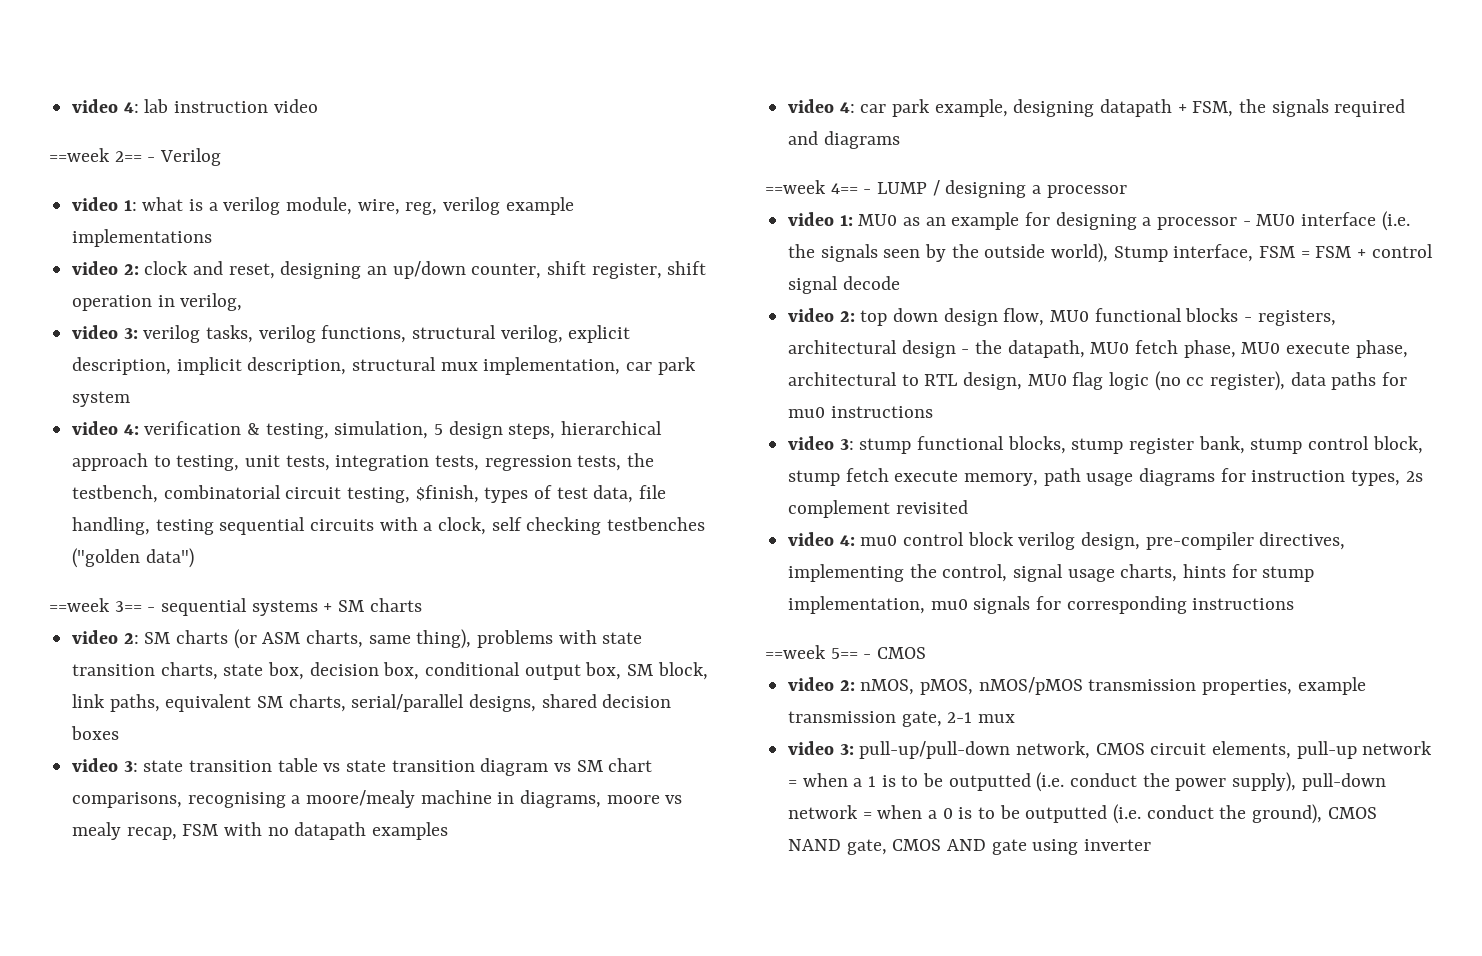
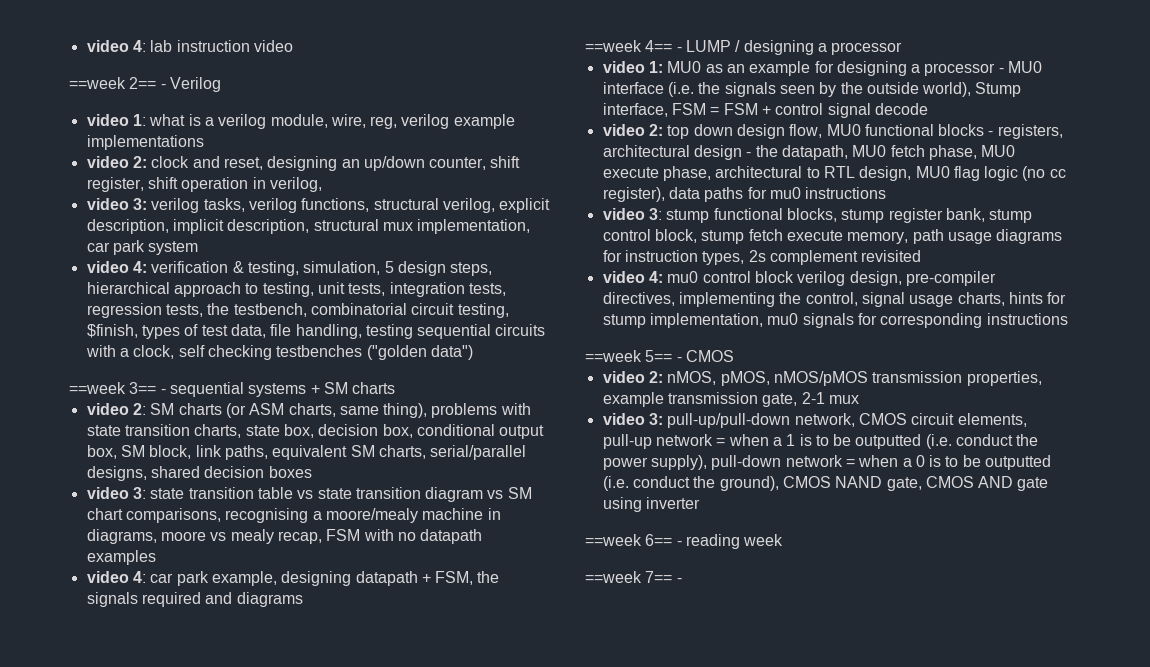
(1152, 845) none -> [585,534,784,549] [585,571,682,583] // ==week 6== - reading week // ==week 7== -

